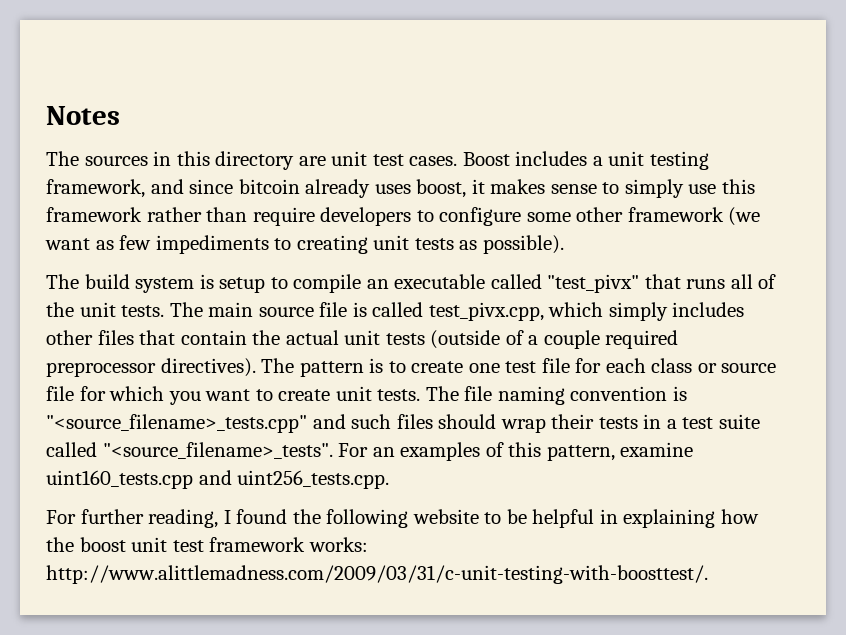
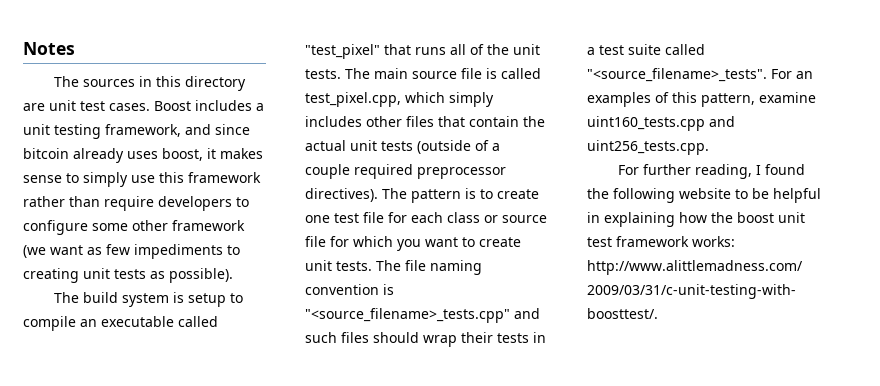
[547,274,640,293] "test_pivx" -> [305,44,380,59] "test_pixel"
[428,302,544,321] test_pivx.cpp, -> [305,92,401,107] test_pixel.cpp,

